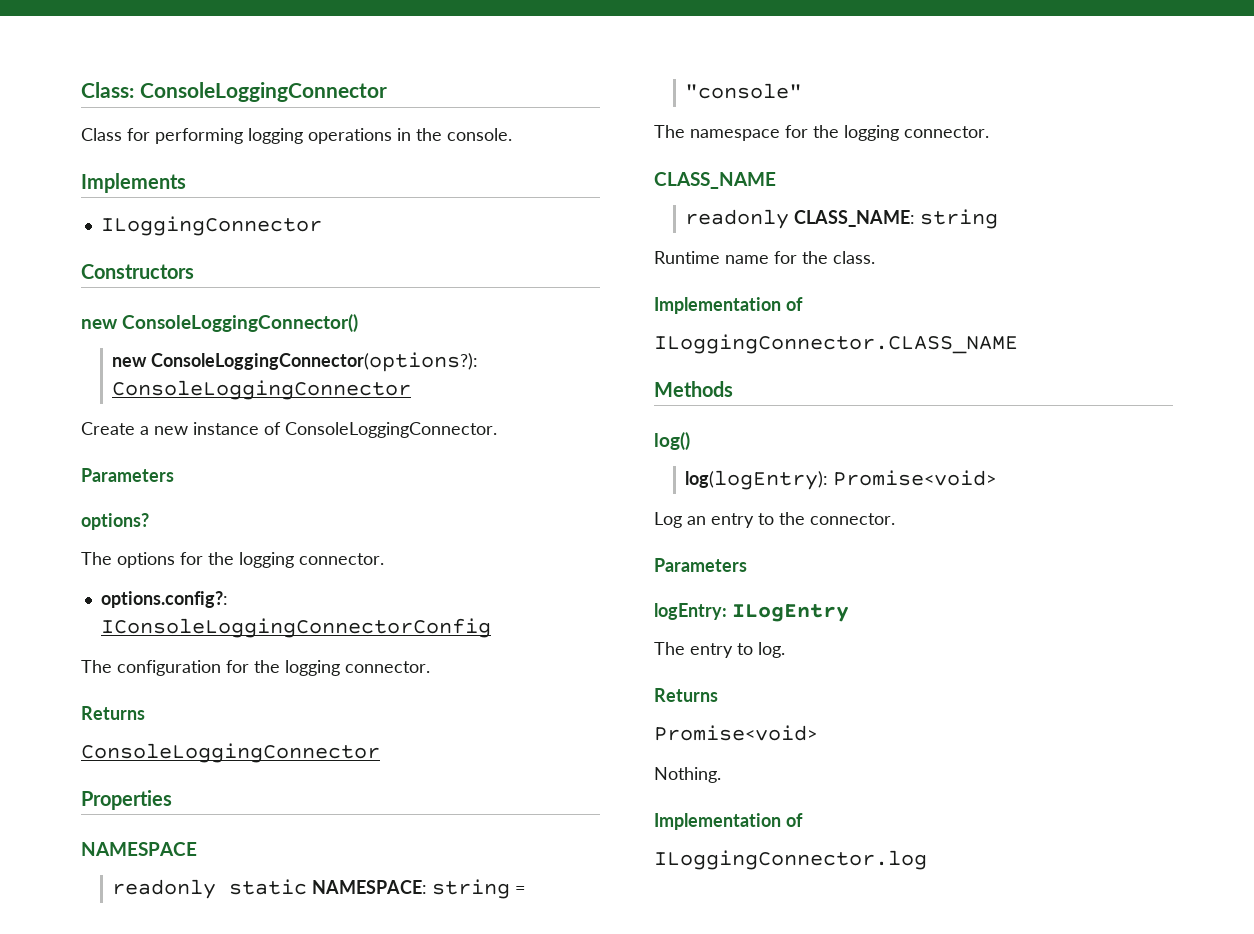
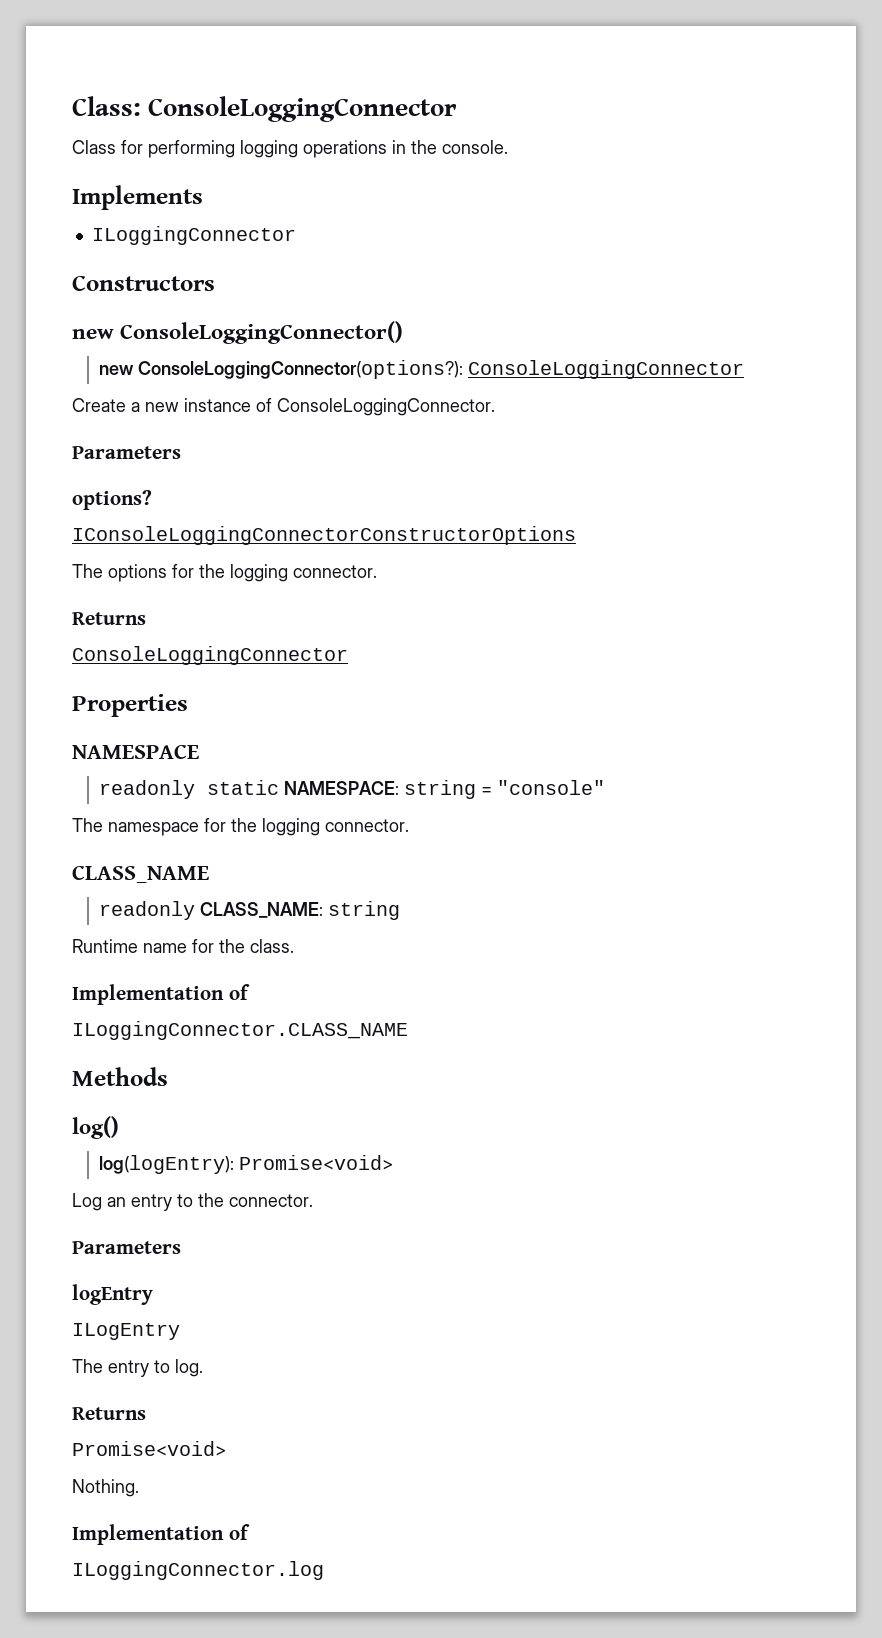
(149, 521) none -> [72,526,576,545] // IConsoleLoggingConnectorConstructorOptions
[100,591,228,608] [100,618,491,638] [81,660,430,676] // options.config?: IConsoleLoggingConnectorConfig // The configuration for the logging connector. -> (377, 571) none
[654,603,727,620] logEntry: -> [72,1284,153,1305] logEntry //

